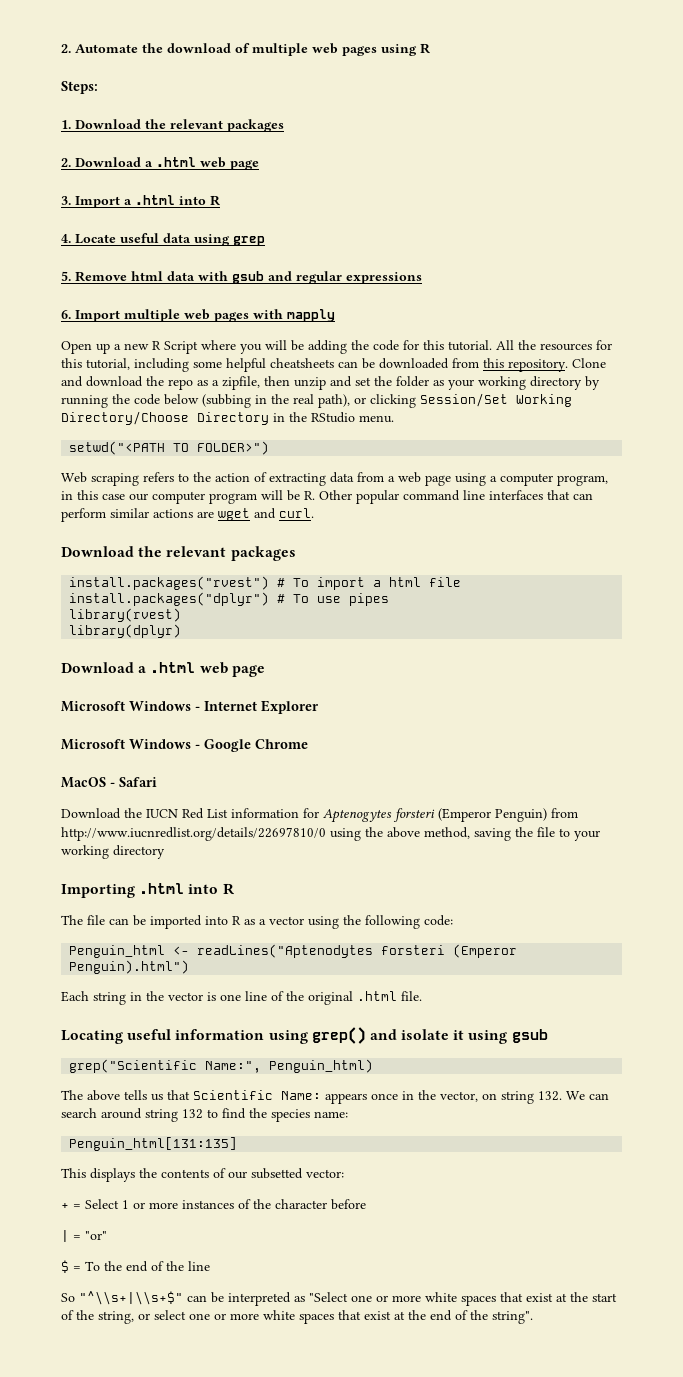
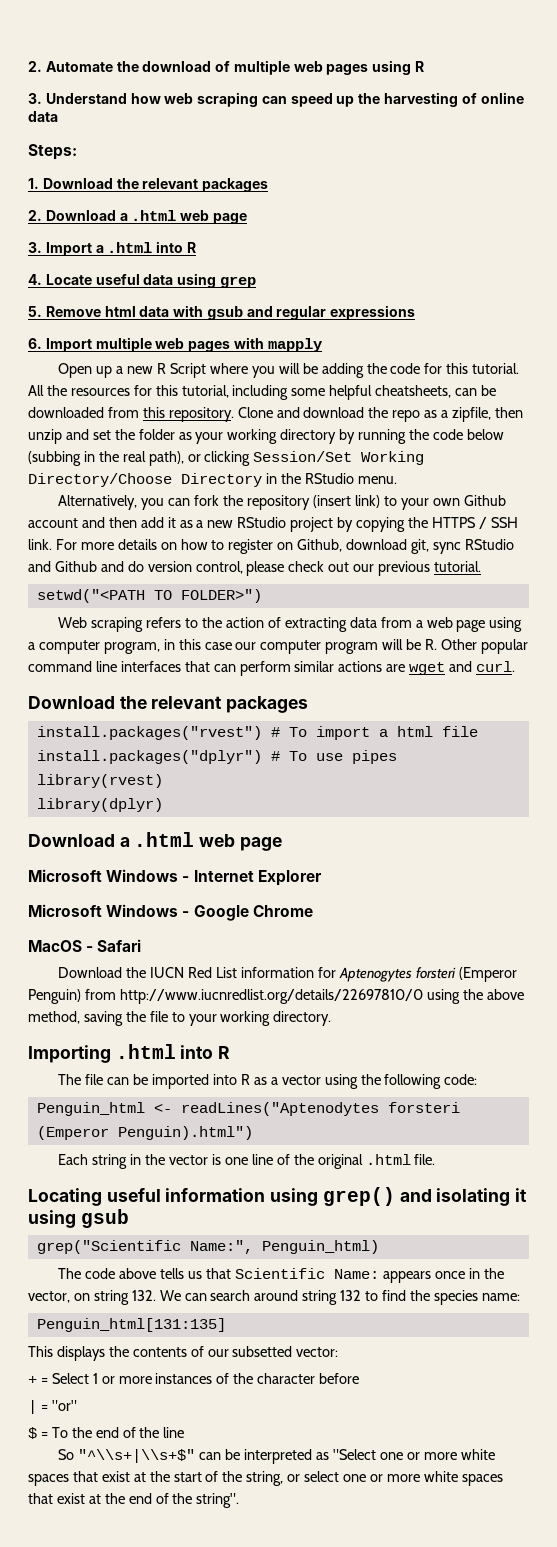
(430, 48) none -> [28,92,524,107] [28,111,58,122] // 3. Understand how web scraping can speed up the harvesting of online data
[270,358,334,368] cheatsheets -> [375,385,452,398] cheatsheets,
(394, 419) none -> [58,495,506,510] [28,517,518,532] [28,539,514,554] [28,561,482,576] // Alternatively, you can fork the repository (insert link) to your own Github account and then add it as a new RStudio project by copying the HTTPS / SSH link. For more details on how to register on Github, download git, sync RStudio and Github and do version control, please check out our previous tutorial.
[113,845,165,859] directory -> [273,1011,332,1026] directory.
[401,1029,450,1040] isolate -> [436,1188,511,1206] isolating
(83, 1095) none -> [85,1268,116,1279] code

